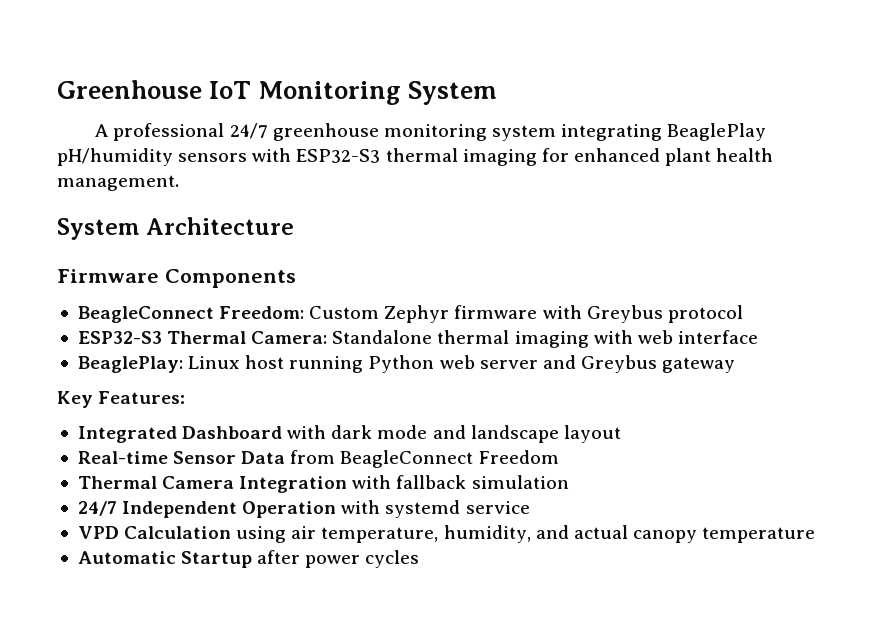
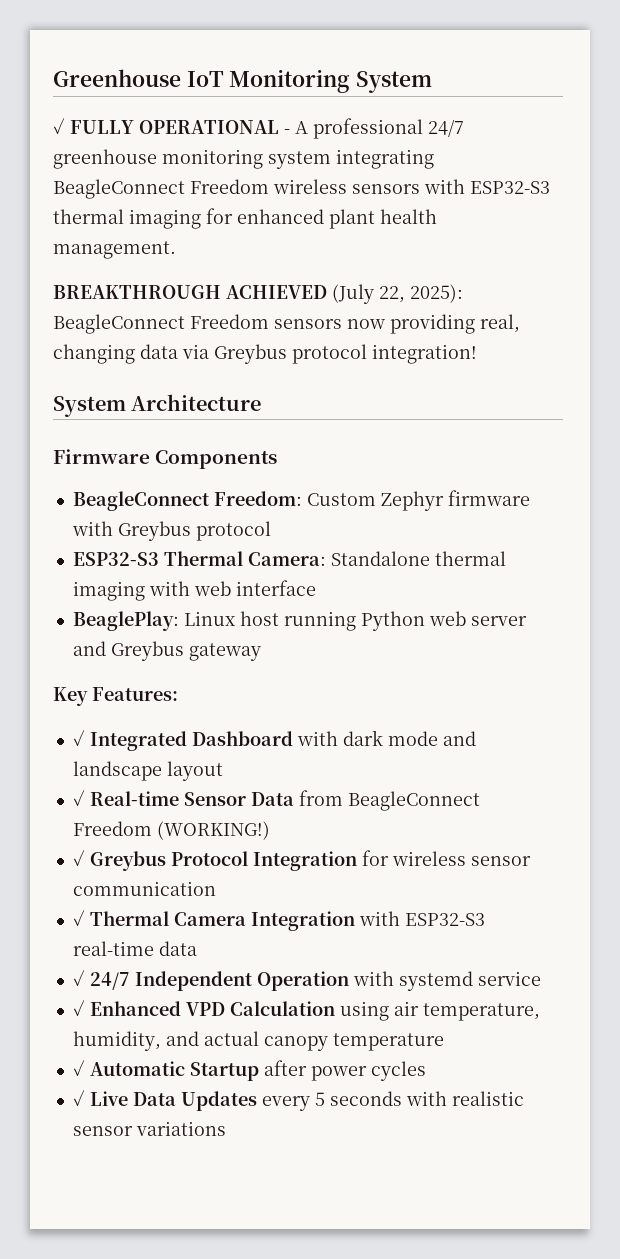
(498, 93) none -> [53,118,290,134] ✓ FULLY OPERATIONAL -
[667,123,767,141] [57,148,173,166] BeaglePlay pH/humidity -> [53,179,347,199] BeagleConnect Freedom wireless
(179, 183) none -> [53,284,463,304] [53,314,520,334] [53,344,477,364] // BREAKTHROUGH ACHIEVED (July 22, 2025): BeagleConnect Freedom sensors now providing real, changing data via Greybus protocol integration!
(186, 397) none -> [72,730,85,746] ✓
(621, 434) none -> [72,790,85,806] ✓
[77,475,569,493] // Thermal Camera Integration with fallback simulation // -> [156,821,270,840] [72,850,531,871] [72,881,216,896] [72,910,485,931] [72,941,197,956] [72,970,85,986] (WORKING!) // ✓ Greybus Protocol Integration for wireless sensor communication // ✓ Thermal Camera Integration with ESP32-S3 real-time data // ✓
(530, 507) none -> [72,1000,181,1016] ✓ Enhanced
(816, 535) none -> [72,1060,85,1076] ✓
(420, 559) none -> [72,1090,524,1111] [72,1121,226,1136] // ✓ Live Data Updates every 5 seconds with realistic sensor variations

